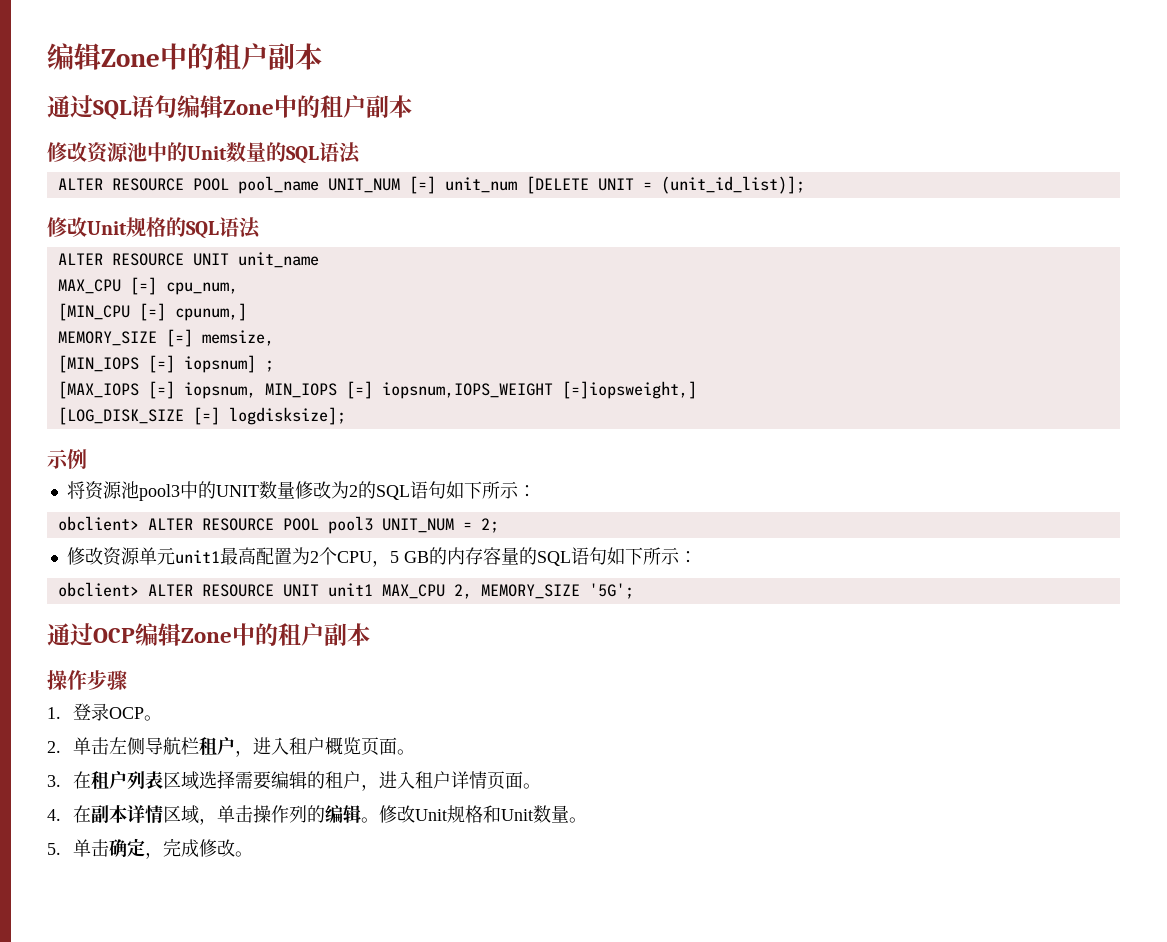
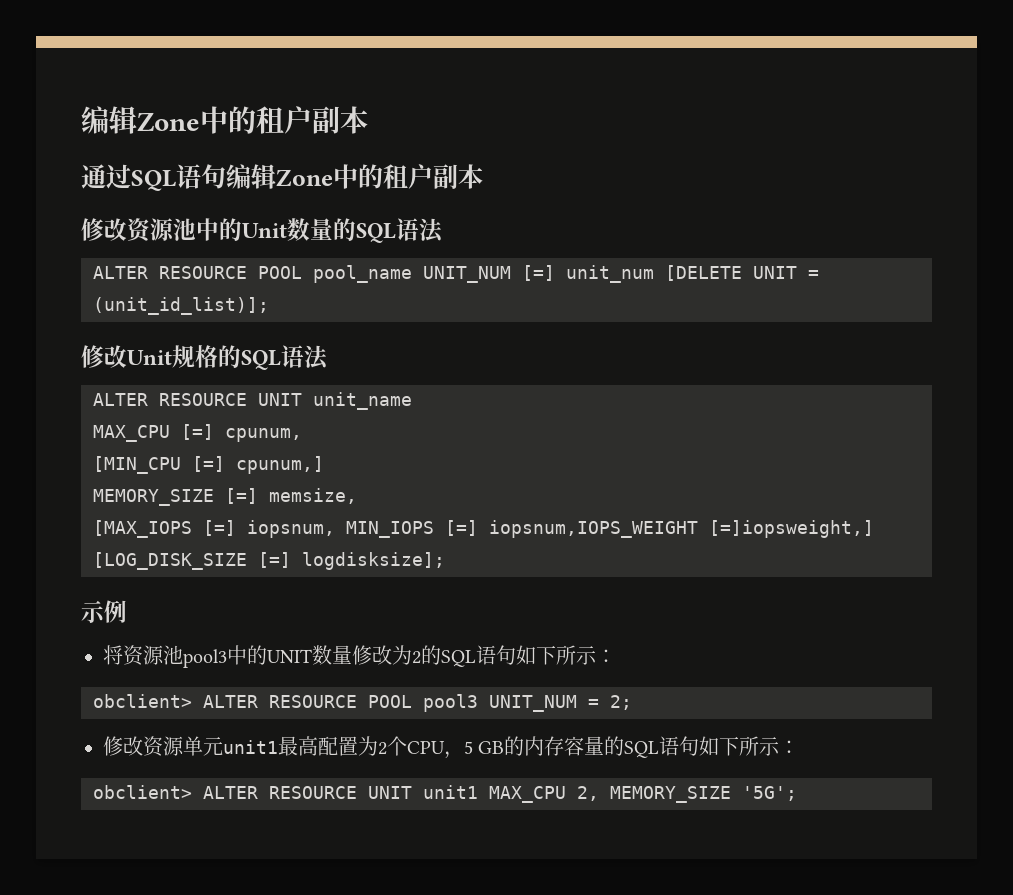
[165,282,238,295] cpu_num, -> [225,428,302,442] cpunum,
[57,355,274,373] // [MIN_IOPS [=] iopsnum] ; -> (357, 496) none
[47,623,370,646] [47,670,127,690] [47,703,162,721] [47,737,415,757] [47,770,541,791] [47,805,587,825] [47,838,253,859] // 通过OCP编辑Zone中的租户副本 // 操作步骤 // 1.登录OCP。 // 2.单击左侧导航栏租户，进入租户概览页面。 // 3.在租户列表区域选择需要编辑的租户，进入租户详情页面。 // 4.在副本详情区域，单击操作列的编辑。修改Unit规格和Unit数量。 // 5.单击确定，完成修改。 -> (797, 793) none

